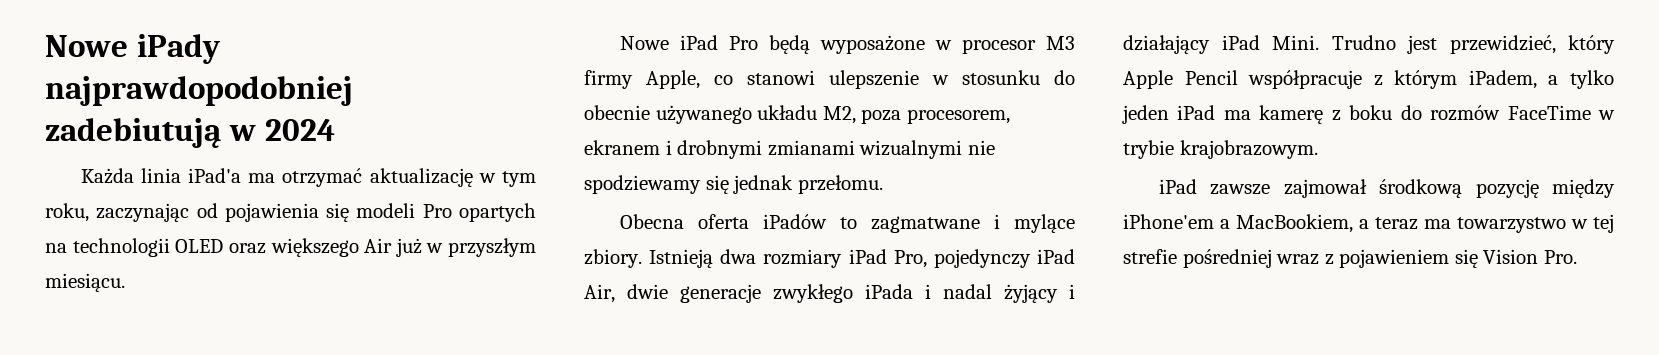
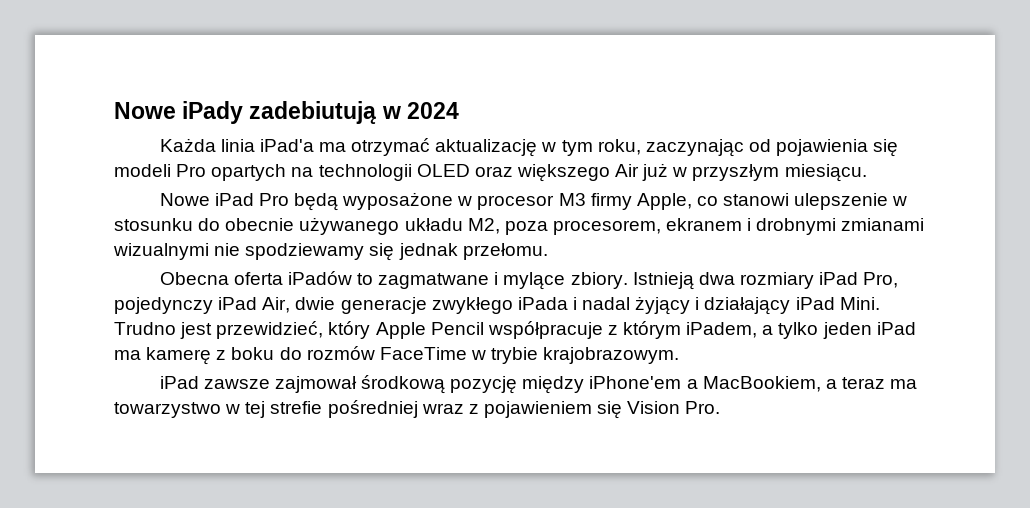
[45,76,353,106] najprawdopodobniej -> (244, 112) none

